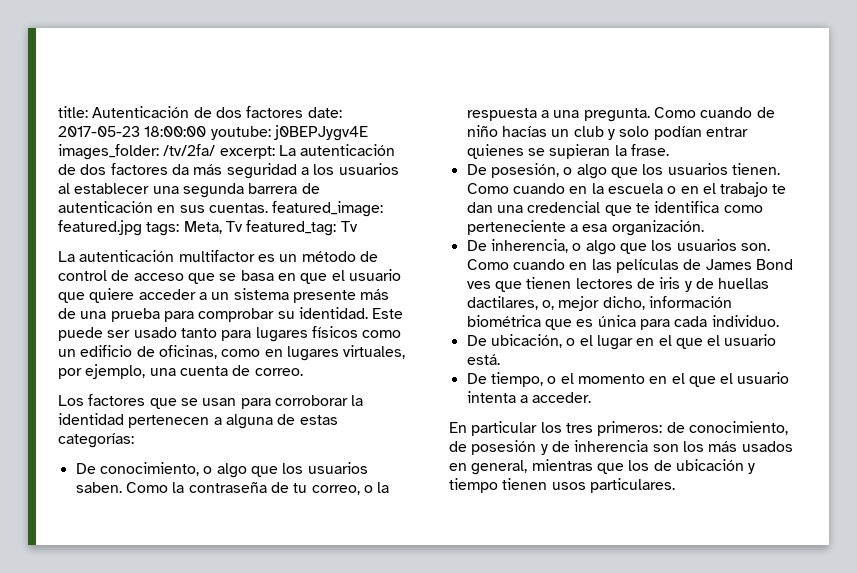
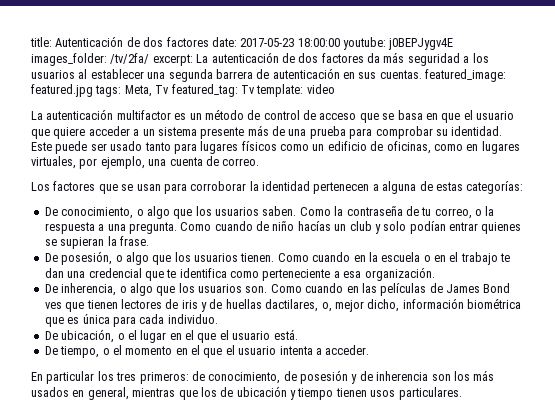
(358, 226) none -> [256,84,335,97] template: video

